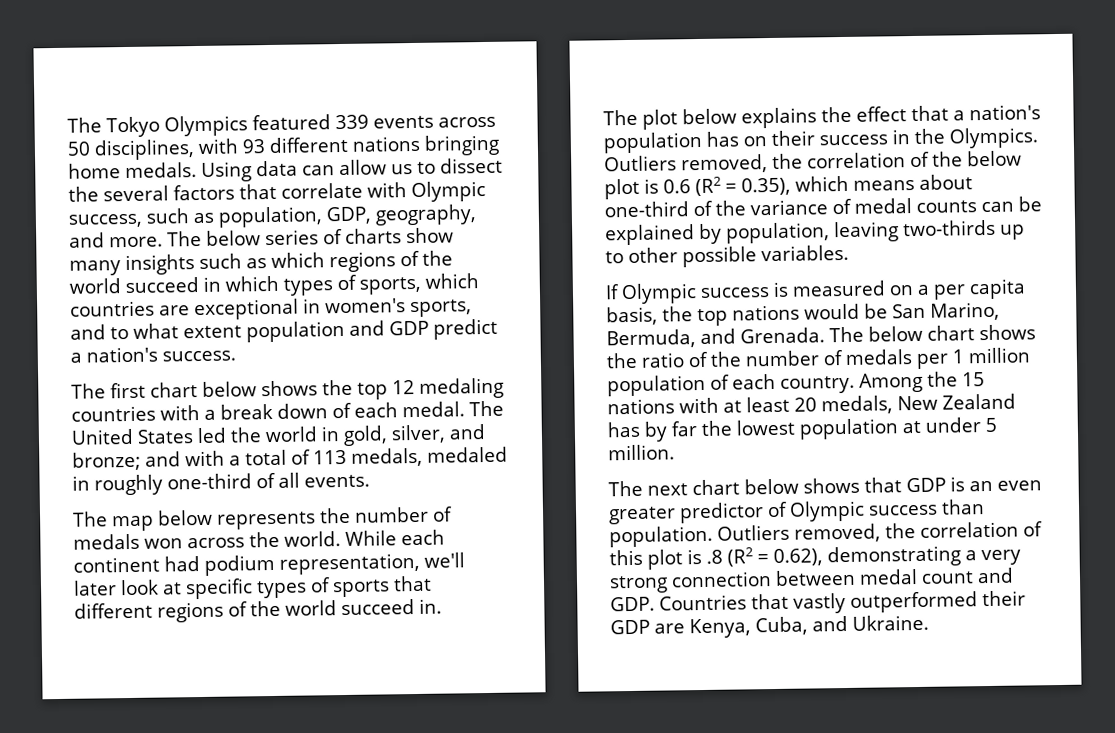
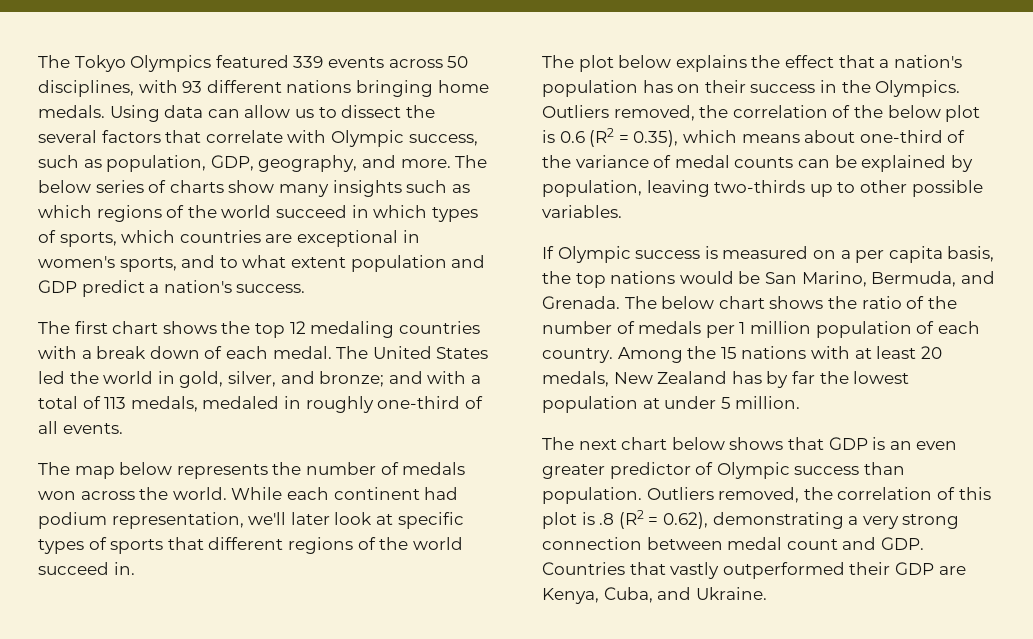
[202,381,257,397] below -> (159, 327) none

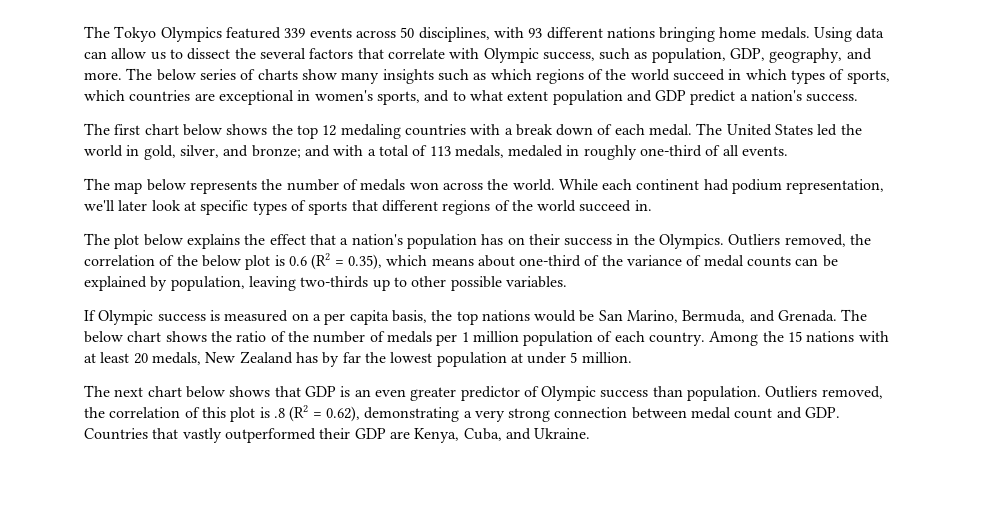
(159, 327) none -> [182,124,222,136] below

